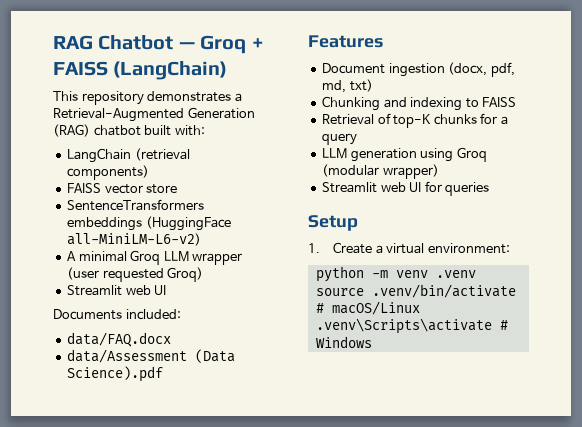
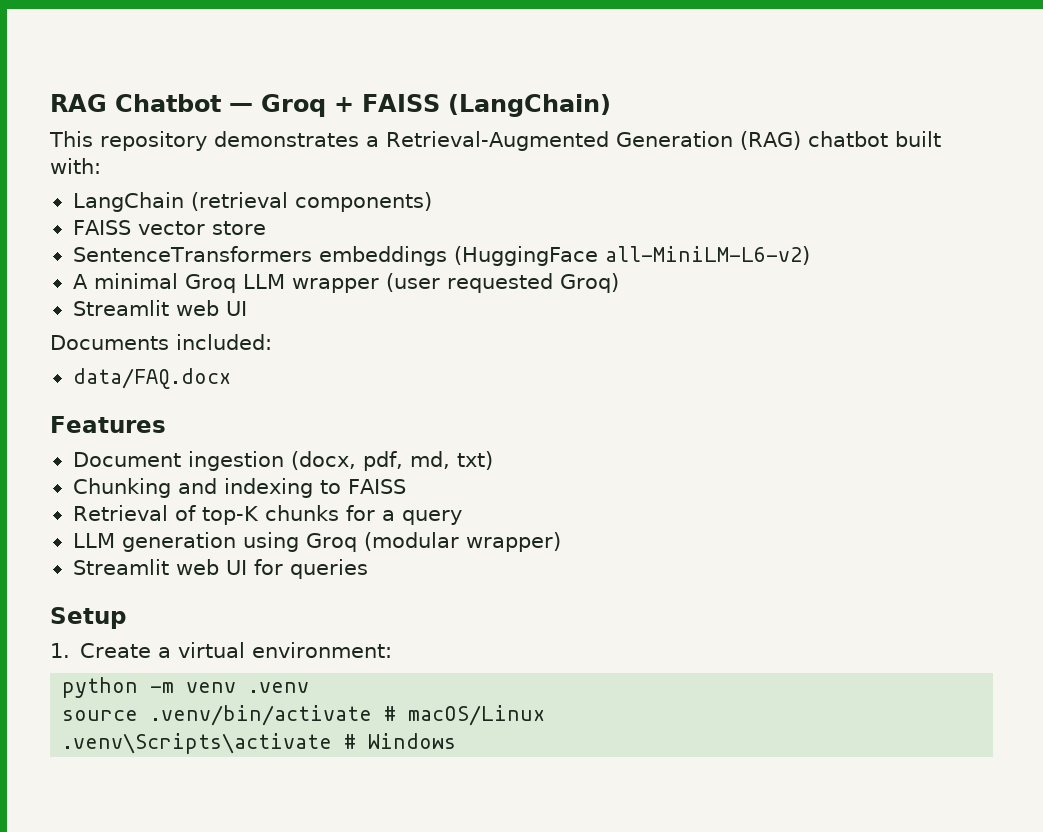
[67,349,236,363] [67,366,164,382] // data/Assessment (Data Science).pdf -> (231, 378) none

